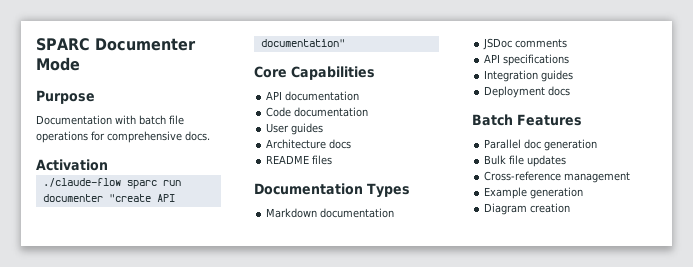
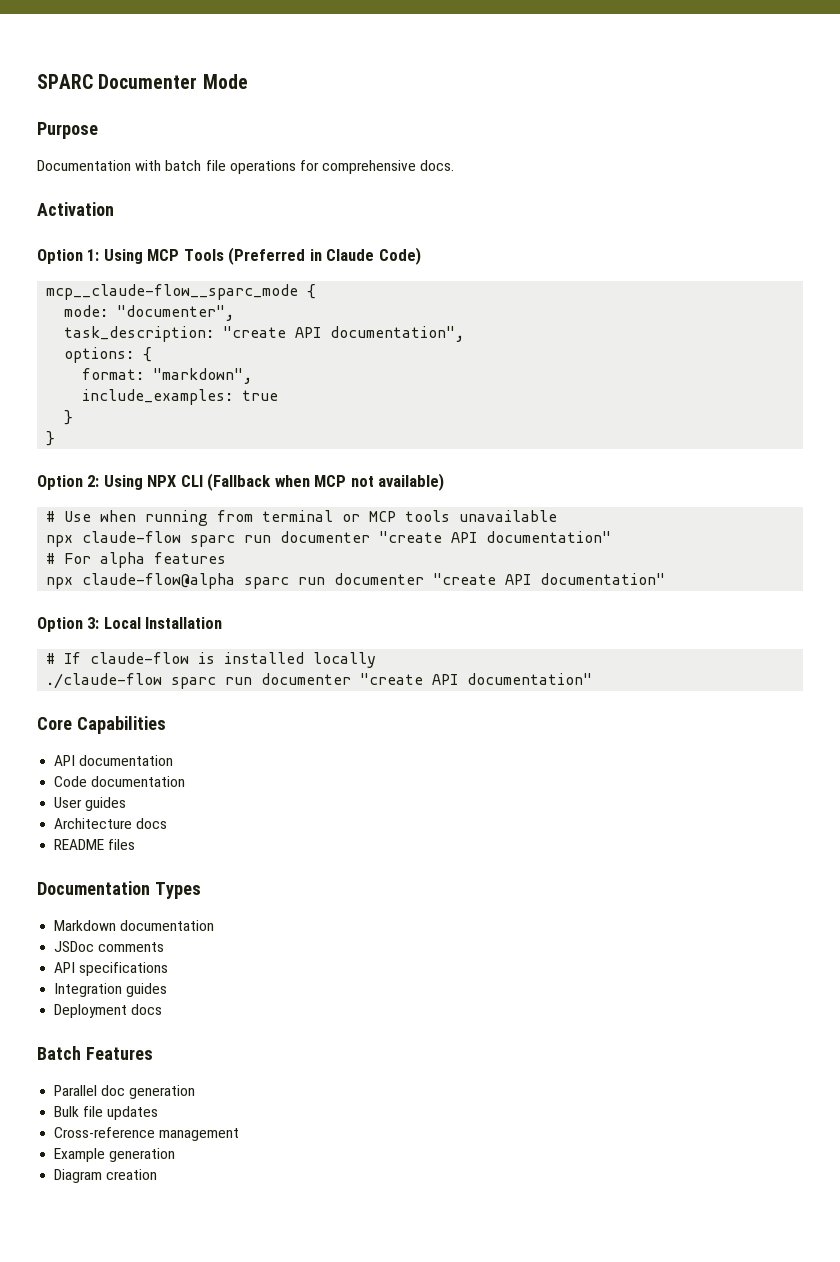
(108, 165) none -> [37,247,421,265] [46,284,317,300] [64,305,235,321] [64,326,465,342] [64,347,153,363] [82,368,253,384] [82,389,279,405] [64,410,74,425] [46,431,56,446] [37,473,445,491] [46,510,558,526] [46,531,612,547] [46,552,227,568] [46,573,666,589] [37,617,223,632] [46,652,377,668] // Option 1: Using MCP Tools (Preferred in Claude Code) // mcp__claude-flow__sparc_mode { // mode: "documenter", // task_description: "create API documentation", // options: { // format: "markdown", // include_examples: true // } // } // Option 2: Using NPX CLI (Fallback when MCP not available) // # Use when running from terminal or MCP tools unavailable // npx claude-flow sparc run documenter "create API documentation" // # For alpha features // npx claude-flow@alpha sparc run documenter "create API documentation" // Option 3: Local Installation // # If claude-flow is installed locally

